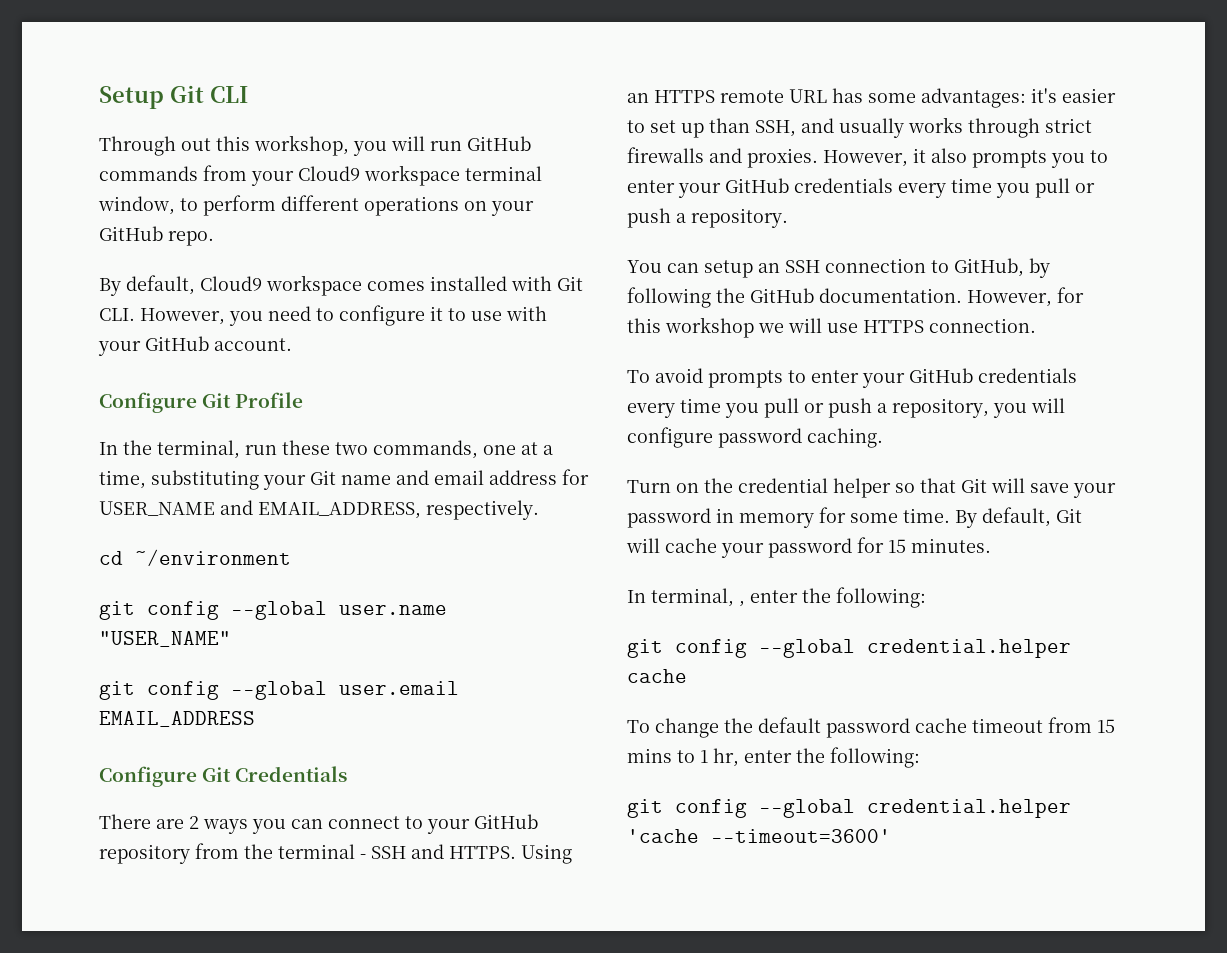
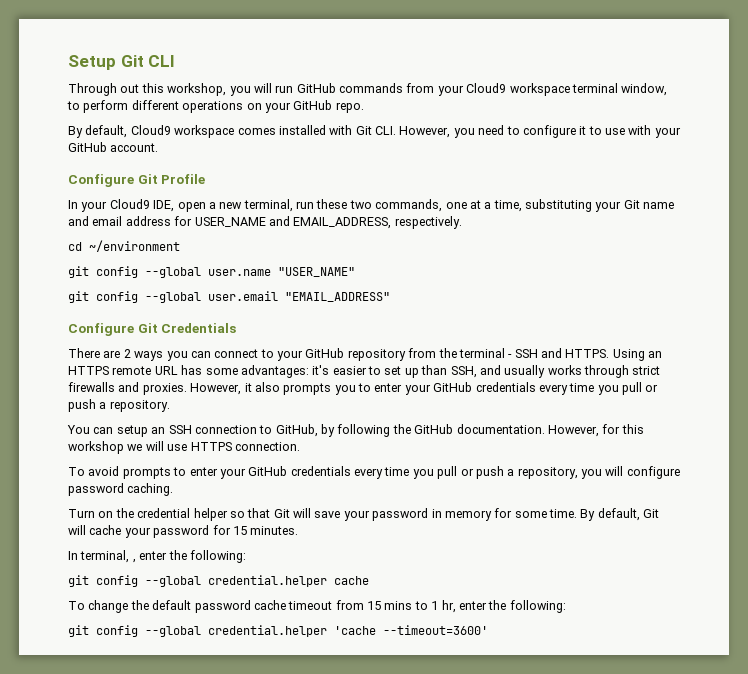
[123,440,152,455] the -> [81,199,243,212] your Cloud9 IDE, open a new
[99,711,255,727] EMAIL_ADDRESS -> [285,292,390,302] "EMAIL_ADDRESS"

